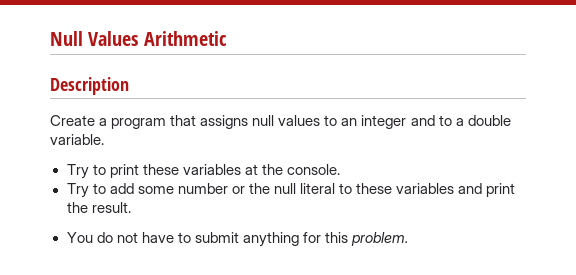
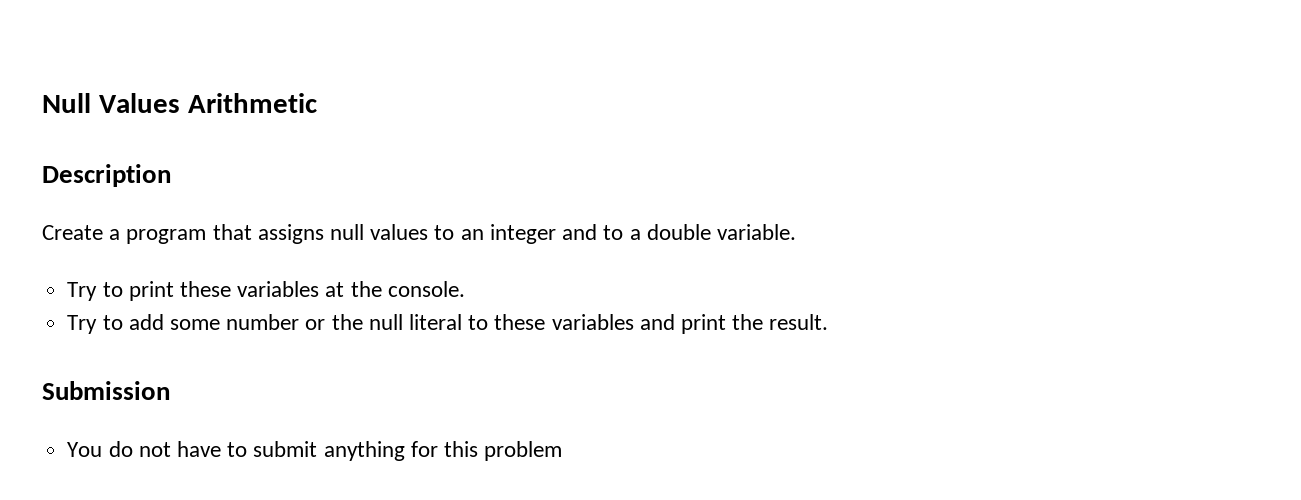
(131, 207) none -> [42,381,170,400] // Submission
[350,232,408,246] problem. -> [484,441,563,461] problem

